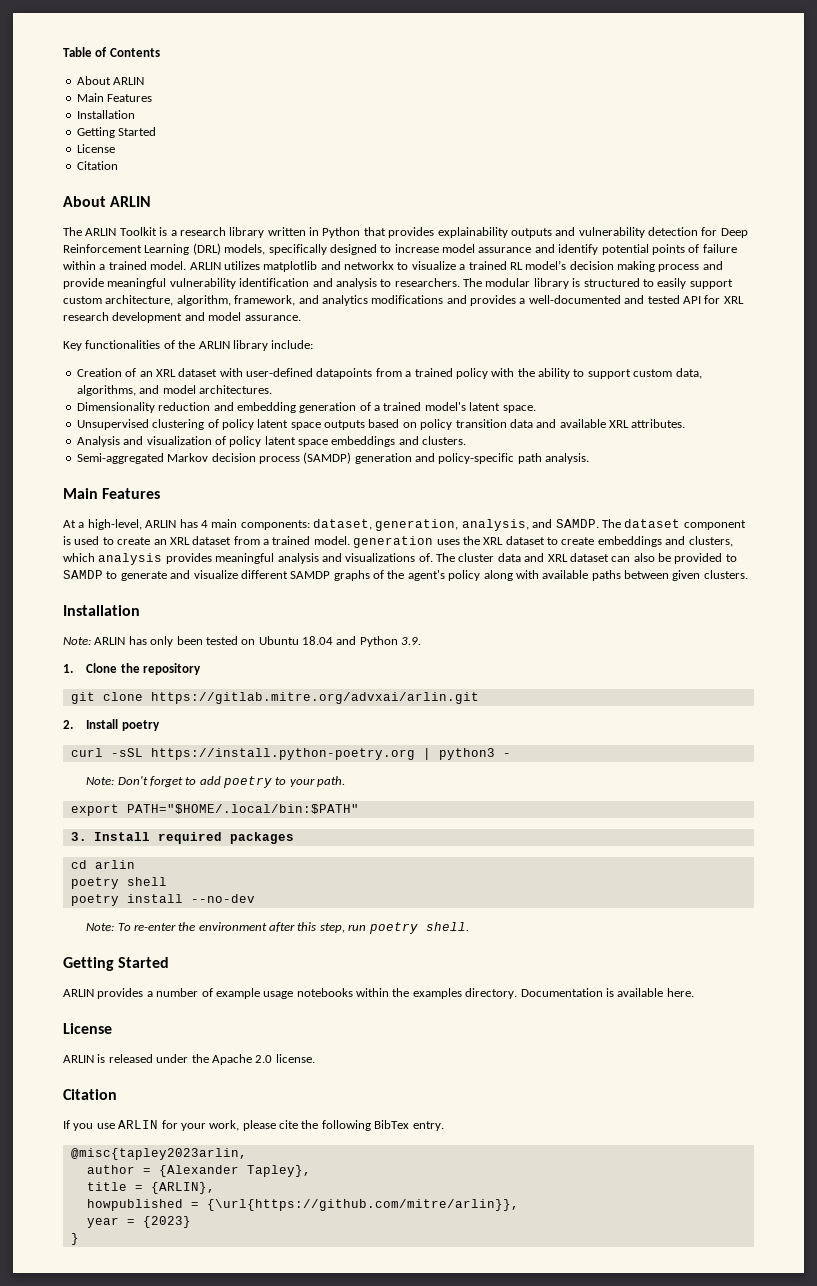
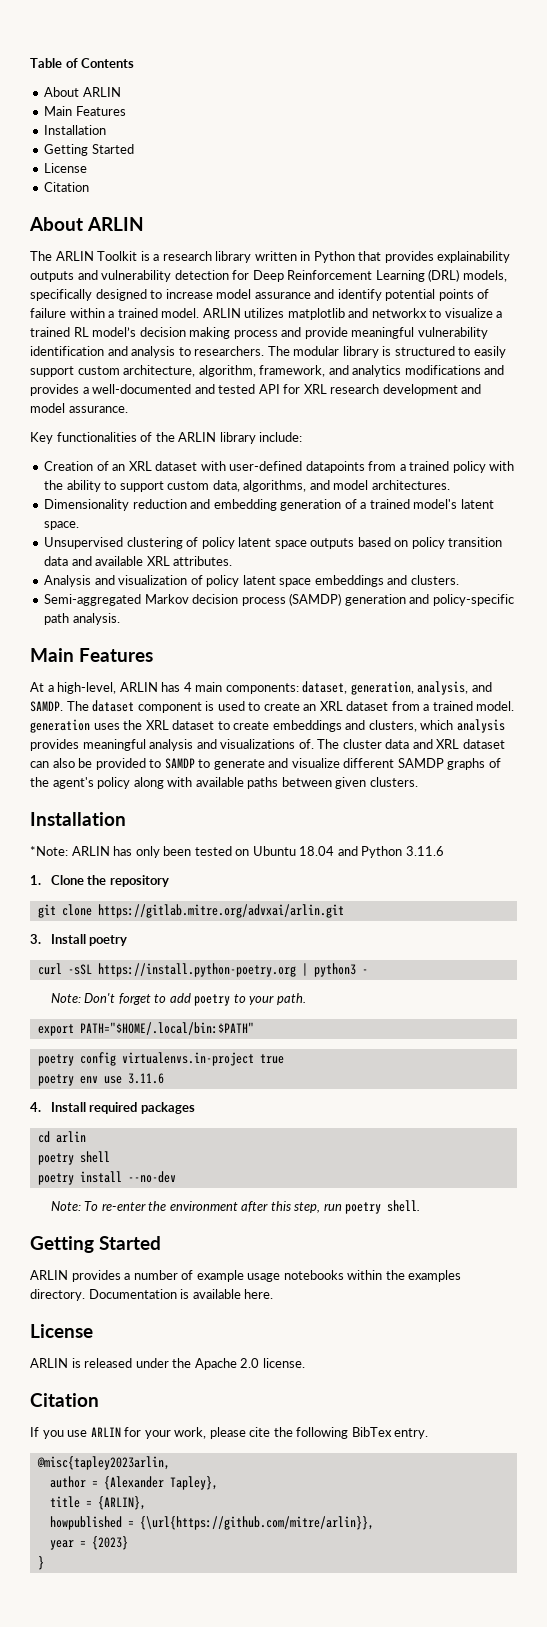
[63,637,91,645] Note: -> [30,846,68,856] *Note:
[401,637,422,645] 3.9. -> [405,846,444,856] 3.11.6
[63,720,73,729] 2. -> [30,934,41,944] 3.
[70,832,87,841] 3. -> [37,1052,284,1066] [37,1073,164,1086] [30,1102,41,1112] poetry config virtualenvs.in-project true // poetry env use 3.11.6 // 4.

